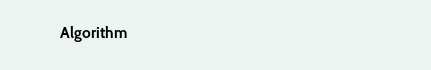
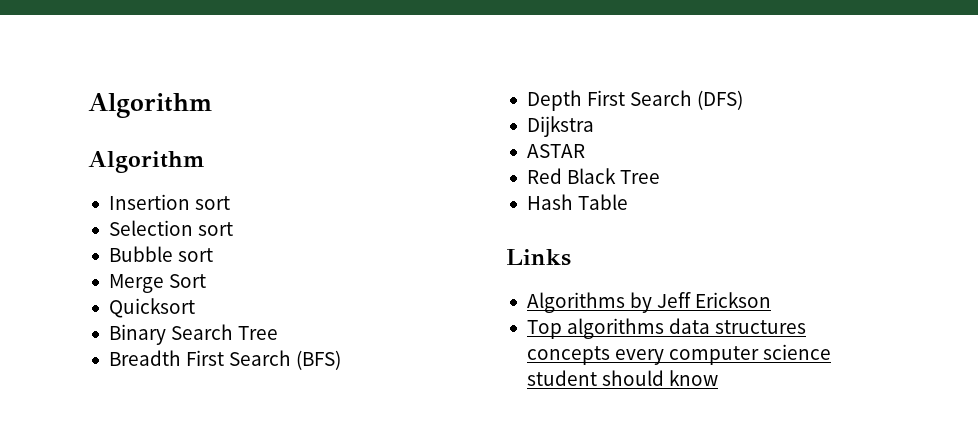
[60,26,127,42] Algorithm -> [88,93,212,118] [88,151,205,173] [108,194,231,210] [108,220,234,236] [108,246,214,262] [108,274,207,293] [108,298,195,318] [108,324,279,345] [108,350,342,370] [526,90,744,111] [526,116,594,137] [526,144,585,158] [526,168,661,184] [526,194,629,210] [506,249,571,266] [526,292,772,313] [526,318,807,339] [526,344,832,365] [526,370,719,386] Algorithm // Algorithm // Insertion sort // Selection sort // Bubble sort // Merge Sort // Quicksort // Binary Search Tree // Breadth First Search (BFS) // Depth First Search (DFS) // Dijkstra // ASTAR // Red Black Tree // Hash Table // Links // Algorithms by Jeff Erickson // Top algorithms data structures concepts every computer science student should know

